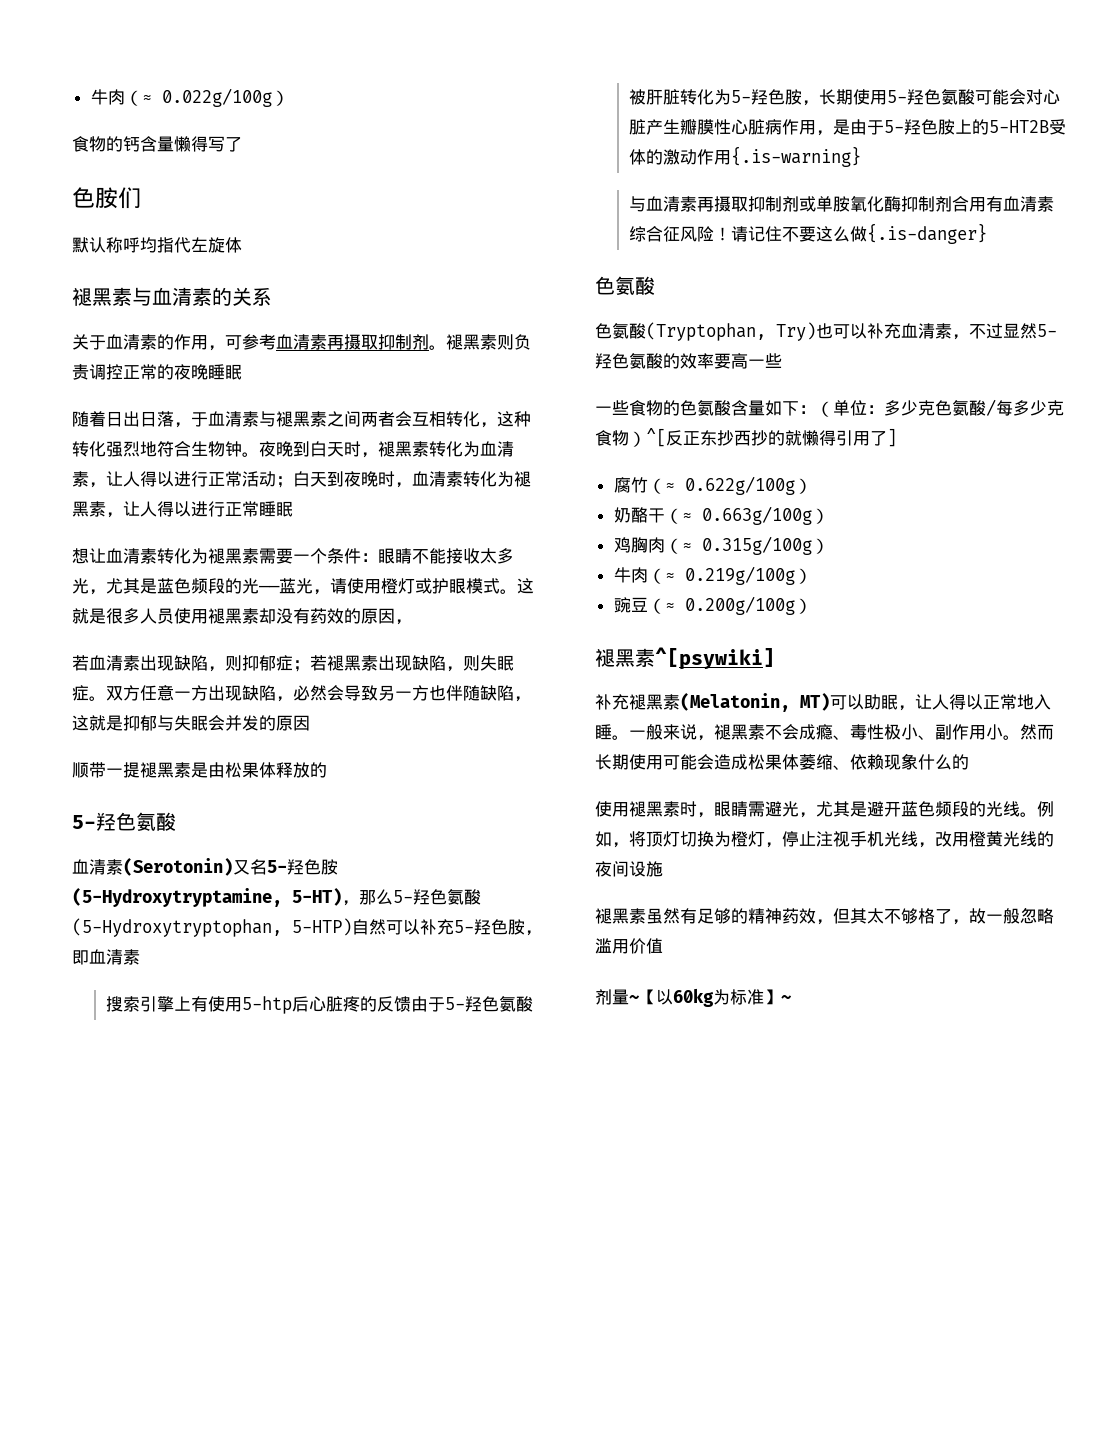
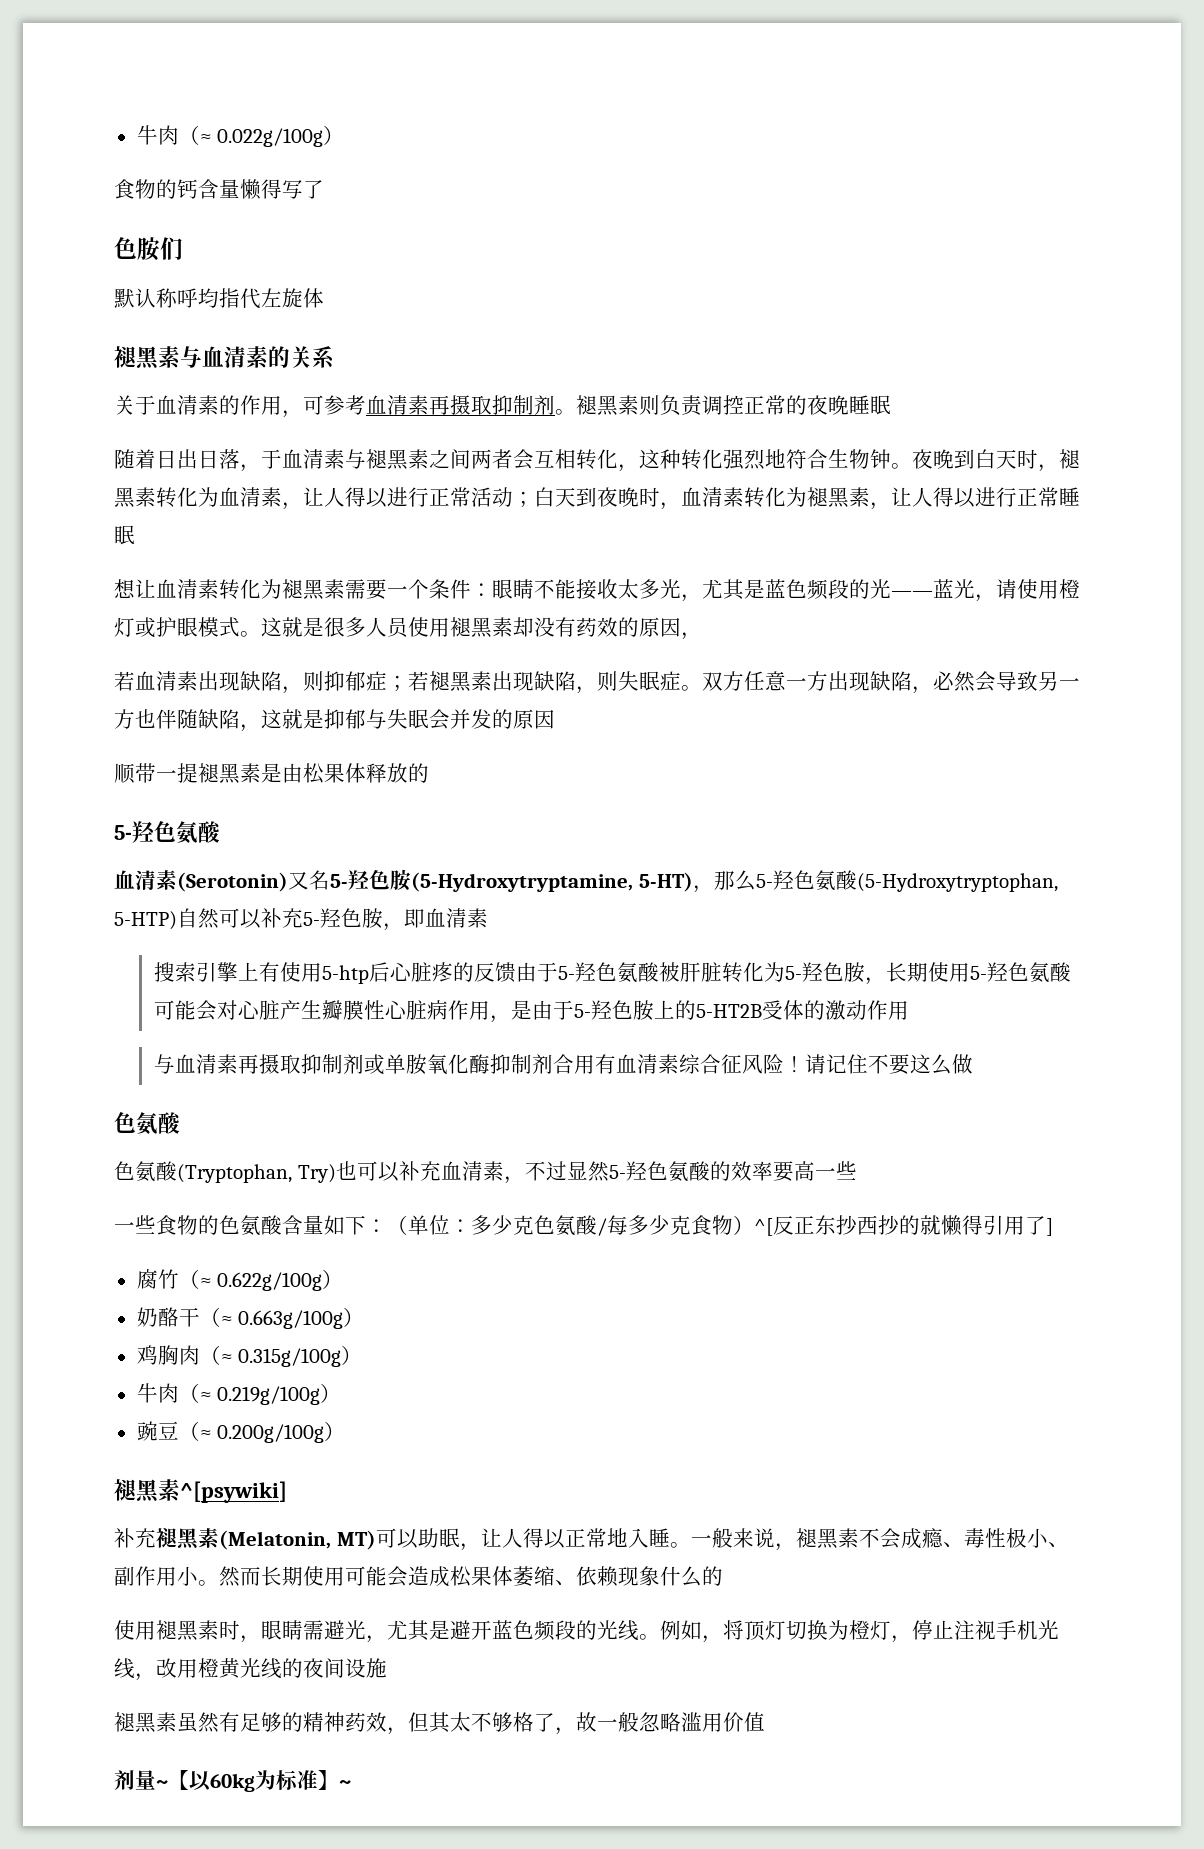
[730,146,861,167] {.is-warning} -> (909, 1010) none
[866,223,987,244] {.is-danger} -> (973, 1064) none

